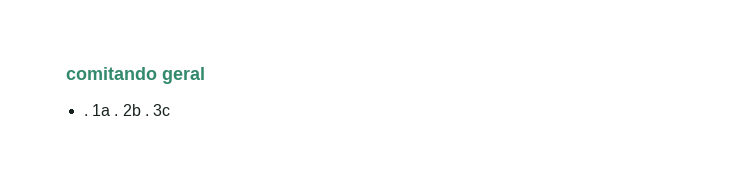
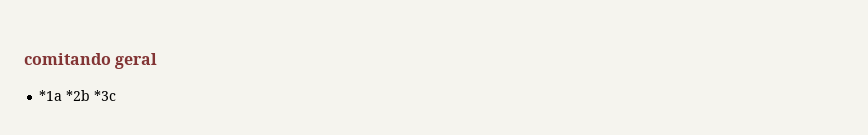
[83,104,171,116] . 1a . 2b . 3c -> [39,90,117,101] *1a *2b *3c

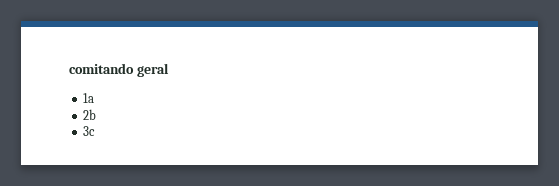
[39,90,117,101] *1a *2b *3c -> [83,93,95,103] [83,109,97,120] [83,126,96,136] 1a // 2b // 3c

